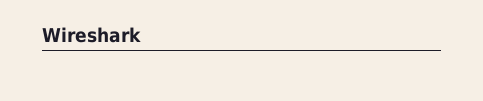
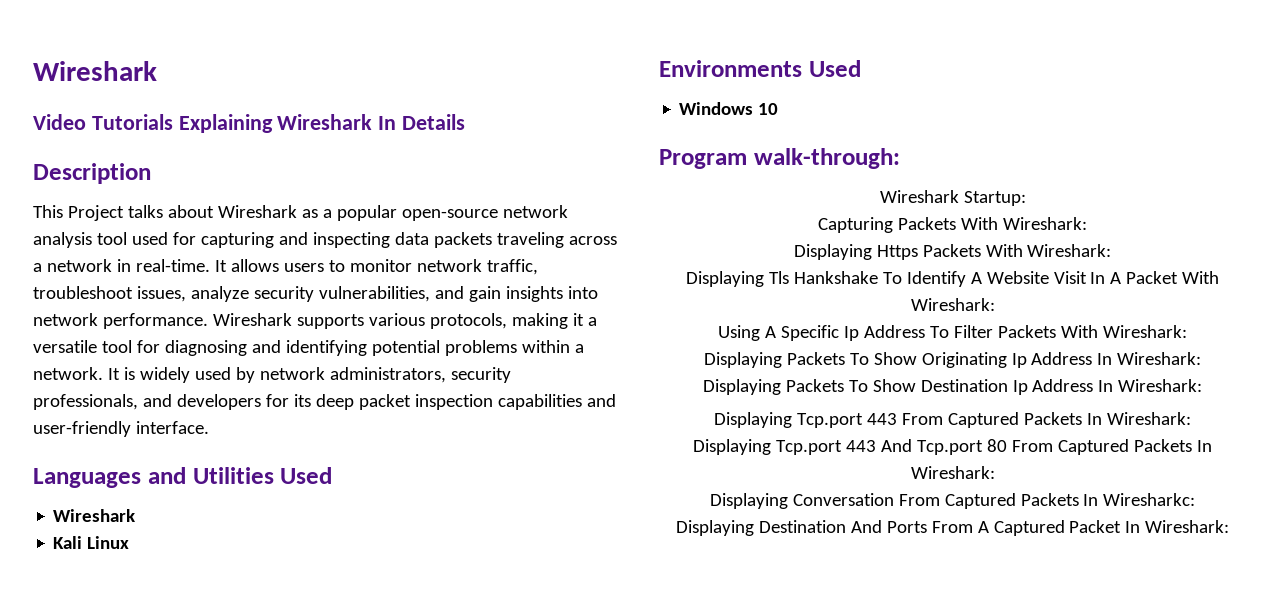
[42,27,141,43] Wireshark -> [33,61,157,81] [33,114,466,133] [33,163,151,184] [33,205,568,221] [33,232,617,248] [33,259,538,275] [33,286,598,302] [33,313,597,329] [33,340,584,356] [33,367,511,383] [33,394,616,410] [33,421,209,437] [33,467,333,488] [53,509,136,522] [53,536,130,549] [659,60,861,77] [679,102,779,115] [659,148,900,169] [879,190,1026,206] [818,217,1087,233] [793,244,1112,260] [685,271,1220,287] [910,298,995,311] [718,325,1187,341] [703,352,1202,368] [702,379,1203,395] [714,412,1191,428] [693,439,1212,455] [910,466,995,479] [709,493,1196,509] [675,520,1230,536] Wireshark // Video Tutorials Explaining Wireshark In Details // Description // This Project talks about Wireshark as a popular open-source network analysis tool used for capturing and inspecting data packets traveling across a network in real-time. It allows users to monitor network traffic, troubleshoot issues, analyze security vulnerabilities, and gain insights into network performance. Wireshark supports various protocols, making it a versatile tool for diagnosing and identifying potential problems within a network. It is widely used by network administrators, security professionals, and developers for its deep packet inspection capabilities and user-friendly interface. // Languages and Utilities Used // Wireshark // Kali Linux // Environments Used // Windows 10 // Program walk-through: // Wireshark Startup: // Capturing Packets With Wireshark: // Displaying Https Packets With Wireshark: // Displaying Tls Hankshake To Identify A Website Visit In A Packet With Wireshark: // Using A Specific Ip Address To Filter Packets With Wireshark: // Displaying Packets To Show Originating Ip Address In Wireshark: // Displaying Packets To Show Destination Ip Address In Wireshark: // Displaying Tcp.port 443 From Captured Packets In Wireshark: // Displaying Tcp.port 443 And Tcp.port 80 From Captured Packets In Wireshark: // Displaying Conversation From Captured Packets In Wiresharkc: // Displaying Destination And Ports From A Captured Packet In Wireshark:

